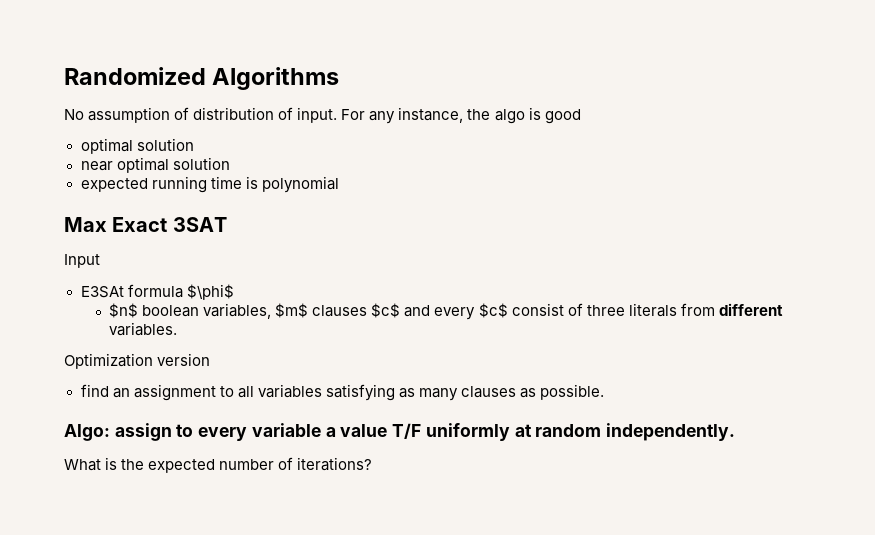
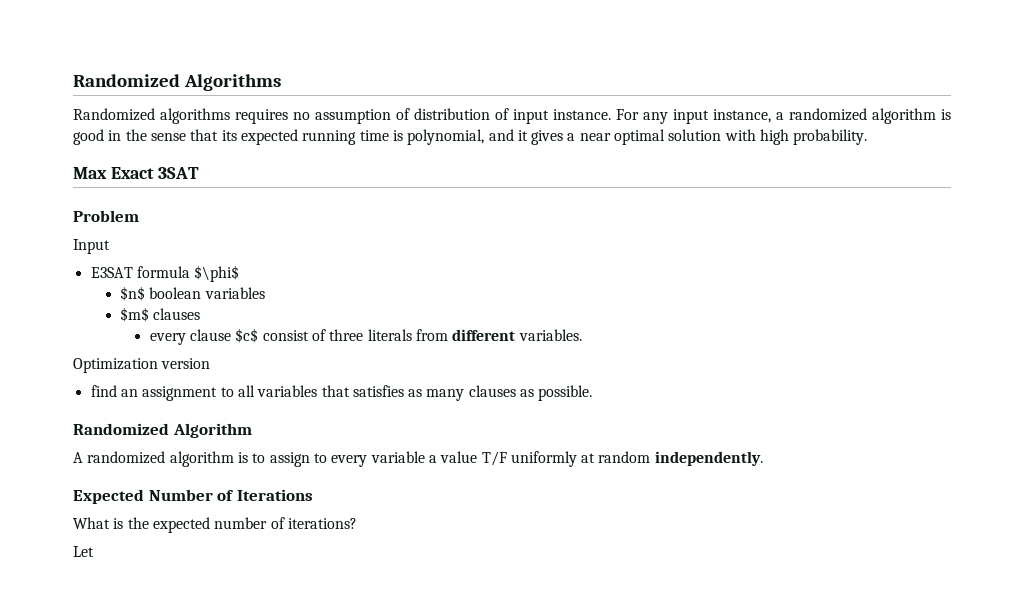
[64,107,581,124] [80,138,194,154] [80,157,230,173] [80,176,339,193] No assumption of distribution of input. For any instance, the algo is good // optimal solution // near optimal solution // expected running time is polynomial -> [73,108,951,124] [73,129,868,145] Randomized algorithms requires no assumption of distribution of input instance. For any input instance, a randomized algorithm is good in the sense that its expected running time is polynomial, and it gives a near optimal solution with high probability.
(227, 224) none -> [73,210,139,222] // Problem
[80,286,124,298] E3SAt -> [90,267,133,278] E3SAT
[203,303,272,319] variables, -> [204,287,265,299] variables //
[371,303,476,320] $c$ and every -> [149,329,231,345] // every clause
[325,384,395,401] satisfying -> [321,385,404,397] that satisfies
[64,424,110,441] Algo: -> [73,423,252,438] [73,451,266,467] Randomized Algorithm // A randomized algorithm is to
(735, 432) none -> [73,489,313,504] // Expected Number of Iterations
(373, 464) none -> [73,546,94,557] // Let

